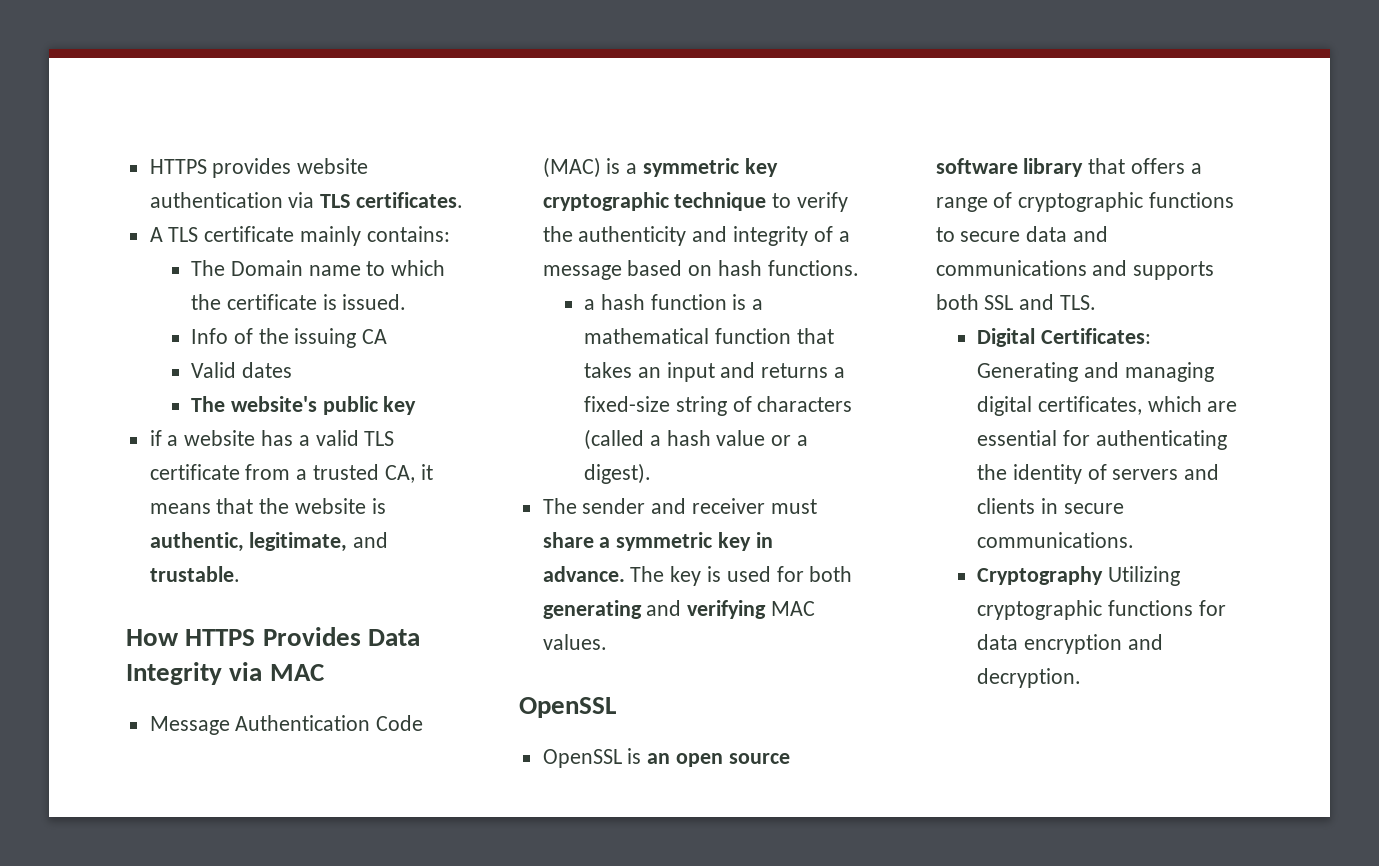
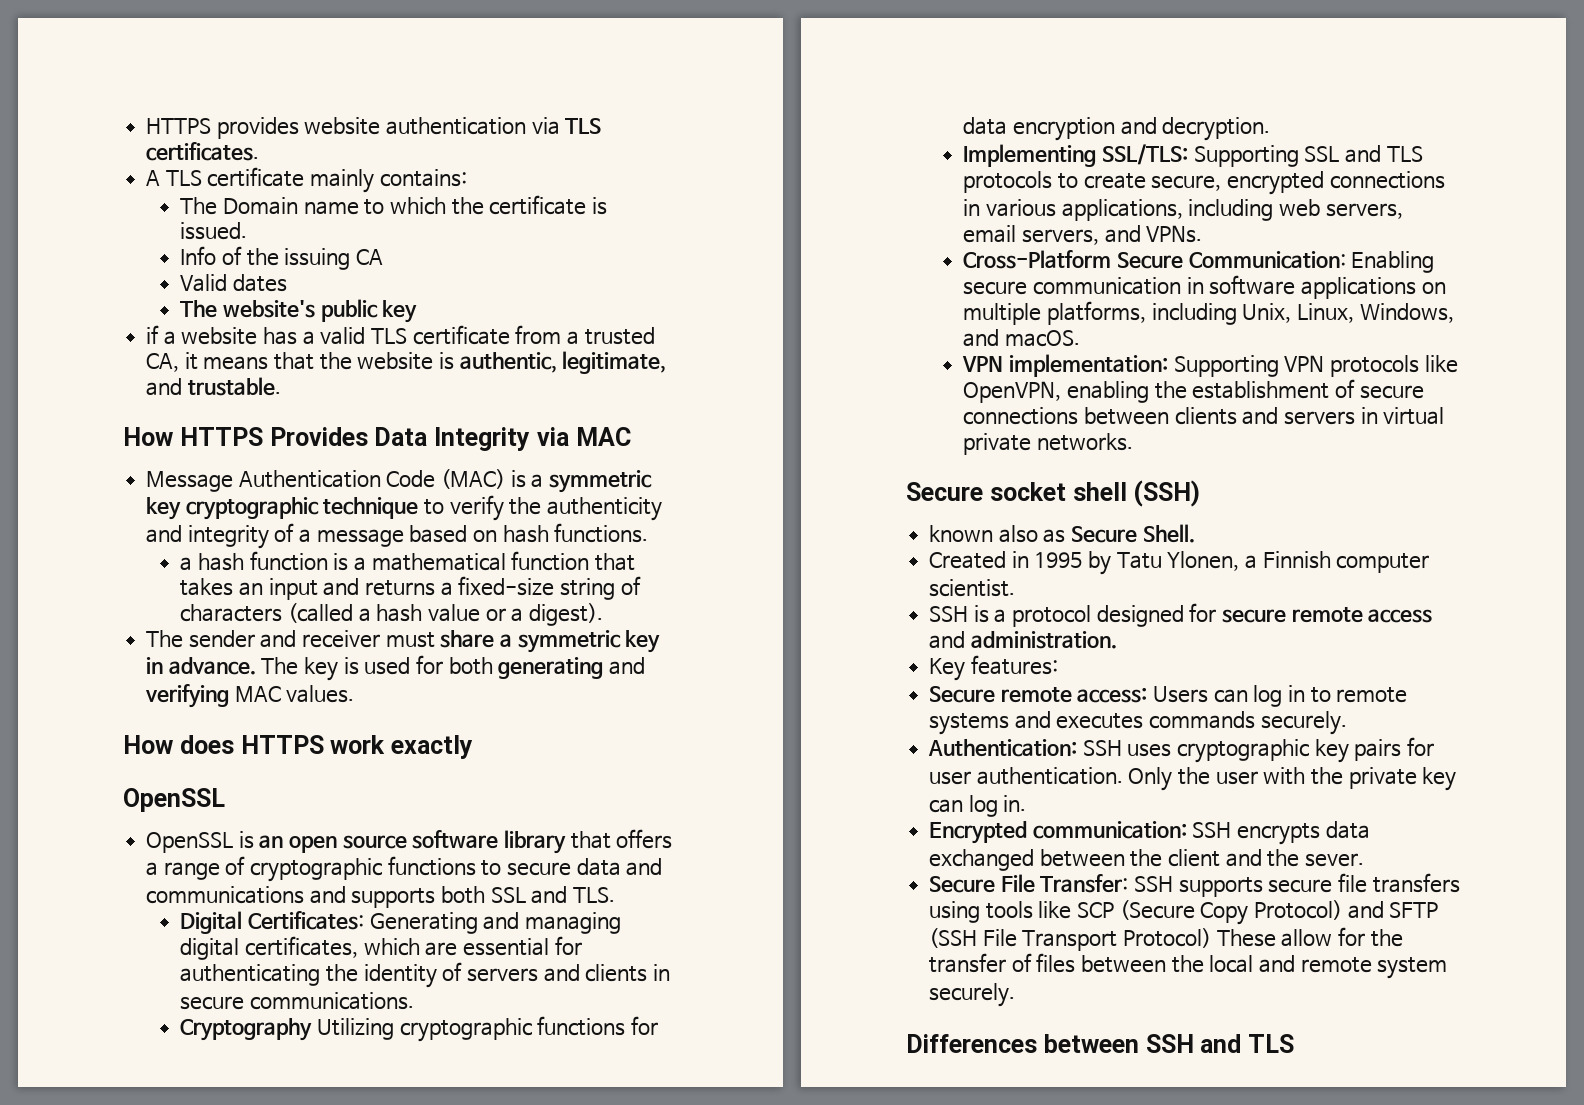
(607, 642) none -> [123,735,473,759] // How does HTTPS work exactly
(1082, 678) none -> [963,144,1423,167] [963,171,1445,195] [963,199,1403,221] [963,225,1203,245] [963,250,1435,273] [963,275,1446,299] [963,301,1454,325] [963,329,1080,347] [962,354,1458,377] [963,379,1424,403] [963,407,1445,425] [963,433,1133,455] [906,480,1201,507] [929,524,1195,543] [929,551,1430,575] [929,579,1016,597] [929,603,1433,627] [929,631,1117,649] [929,655,1058,681] [929,685,1408,707] [929,711,1347,735] [928,737,1435,763] [929,767,1457,791] [929,795,1027,817] [929,821,1370,845] [929,849,1365,871] [929,873,1460,897] [929,900,1439,925] [929,927,1403,951] [929,953,1448,979] [929,983,1016,1007] [906,1034,1294,1053] // Implementing SSL/TLS: Supporting SSL and TLS protocols to create secure, encrypted connections in various applications, including web servers, email servers, and VPNs. // Cross-Platform Secure Communication: Enabling secure communication in software applications on multiple platforms, including Unix, Linux, Windows, and macOS. // VPN implementation: Supporting VPN protocols like OpenVPN, enabling the establishment of secure connections between clients and servers in virtual private networks. // Secure socket shell (SSH) // known also as Secure Shell. // Created in 1995 by Tatu Ylonen, a Finnish computer scientist. // SSH is a protocol designed for secure remote access and administration. // Key features: // Secure remote access: Users can log in to remote systems and executes commands securely. // Authentication: SSH uses cryptographic key pairs for user authentication. Only the user with the private key can log in. // Encrypted communication: SSH encrypts data exchanged between the client and the sever. // Secure File Transfer: SSH supports secure file transfers using tools like SCP (Secure Copy Protocol) and SFTP (SSH File Transport Protocol) These allow for the transfer of files between the local and remote system securely. // Differences between SSH and TLS

